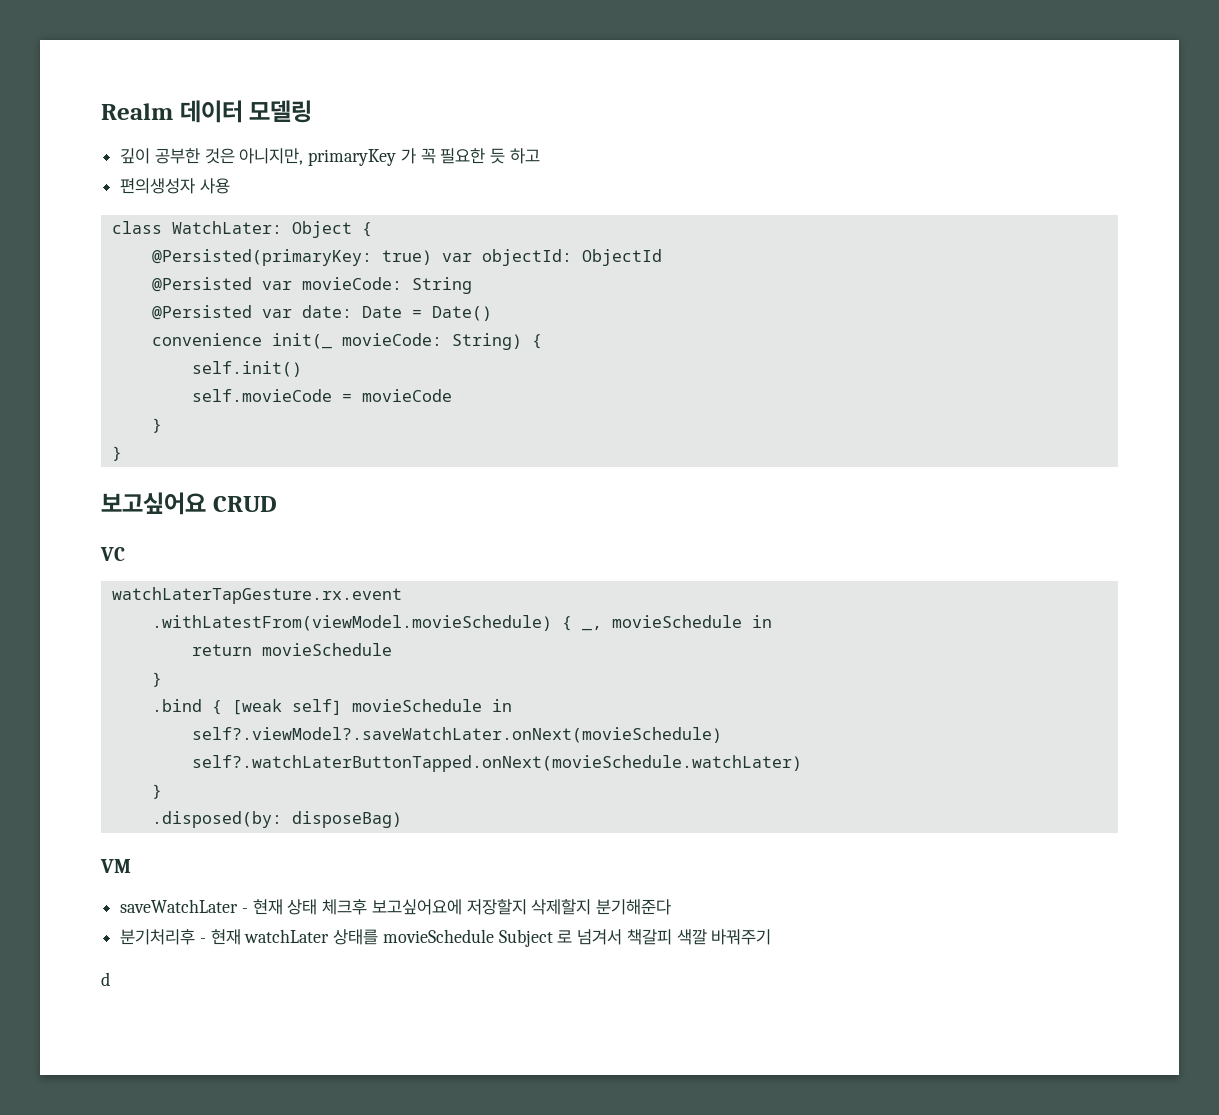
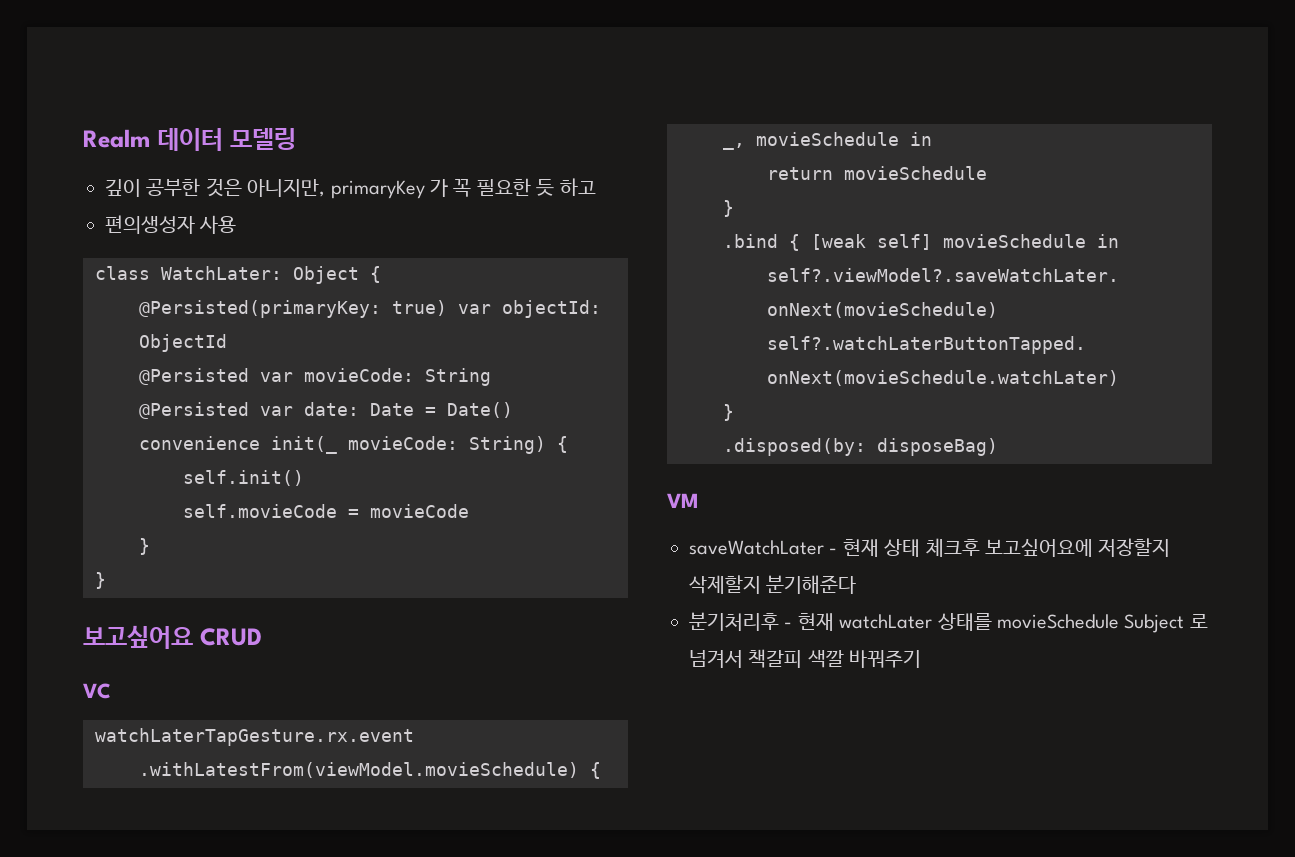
[101,972,110,986] // d -> (922, 659) none

